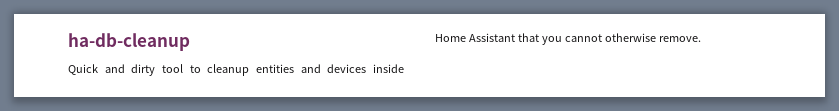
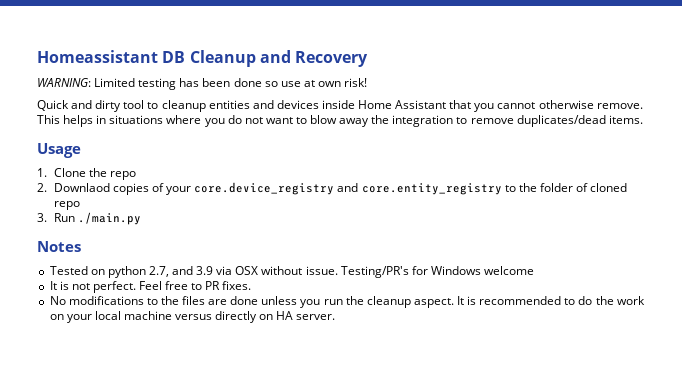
[68,33,190,51] ha-db-cleanup -> [37,50,369,67] [37,78,368,90] Homeassistant DB Cleanup and Recovery // WARNING: Limited testing has been done so use at own risk!
(701, 39) none -> [37,115,643,127] [37,143,81,158] [37,168,137,180] [37,182,628,195] [53,201,80,210] [37,212,141,225] [37,241,81,252] [49,266,535,278] [49,281,252,293] [49,296,645,308] [49,311,336,323] This helps in situations where you do not want to blow away the integration to remove duplicates/dead items. // Usage // 1. Clone the repo // 2. Downlaod copies of your core.device_registry and core.entity_registry to the folder of cloned repo // 3. Run ./main.py // Notes // Tested on python 2.7, and 3.9 via OSX without issue. Testing/PR's for Windows welcome // It is not perfect. Feel free to PR fixes. // No modifications to the files are done unless you run the cleanup aspect. It is recommended to do the work on your local machine versus directly on HA server.

